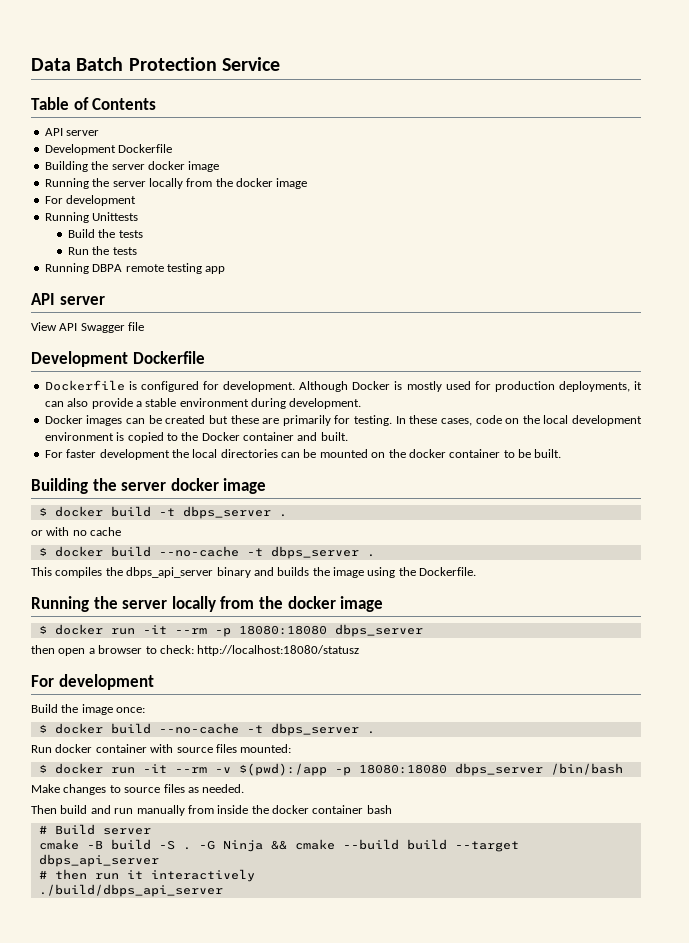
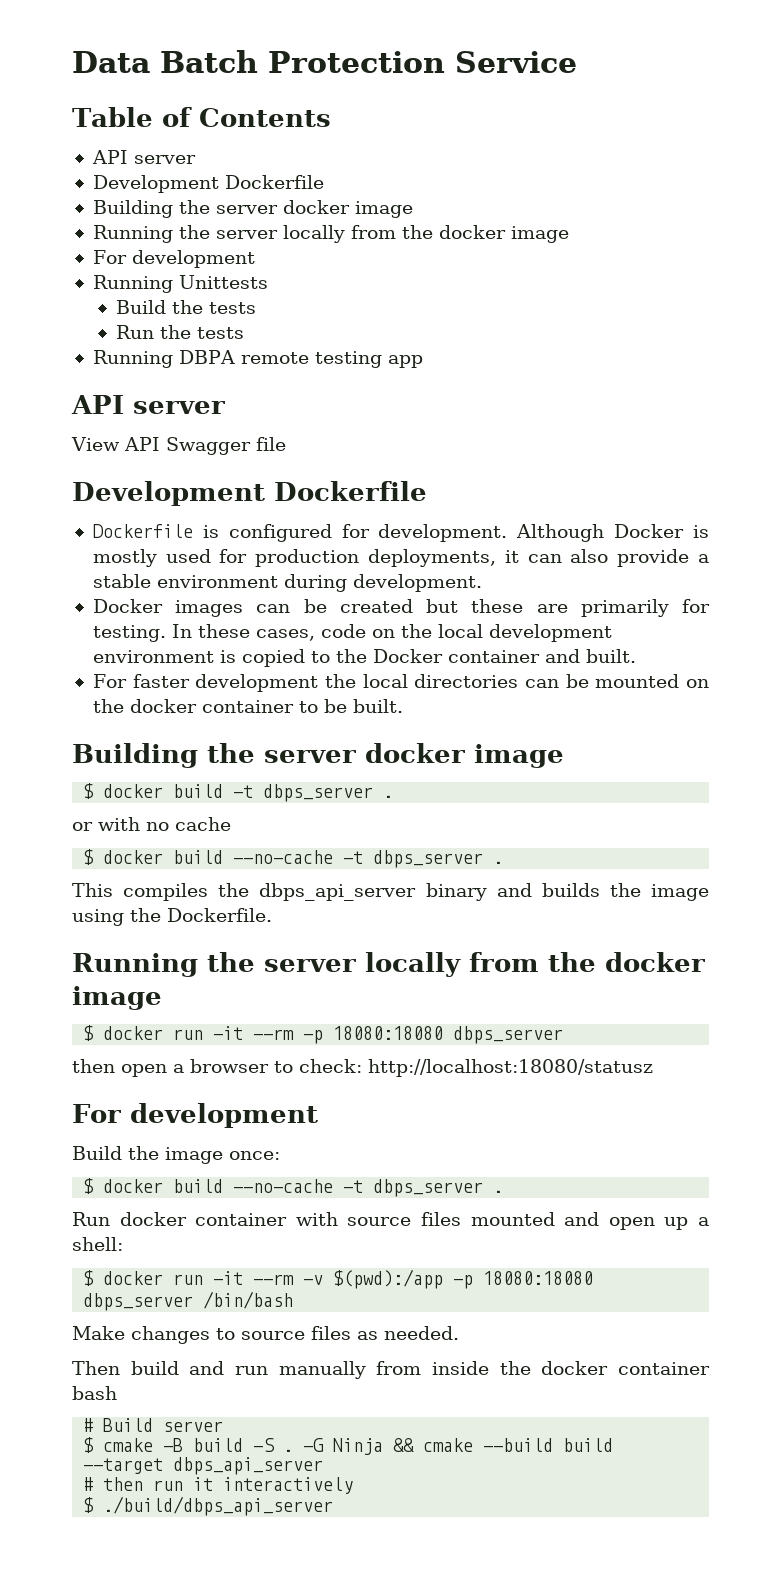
[240,744,292,753] mounted: -> [470,1212,710,1230] [72,1237,123,1251] mounted and open up a shell:
(151, 831) none -> [83,1437,95,1453] $
(255, 875) none -> [83,1497,95,1513] $

